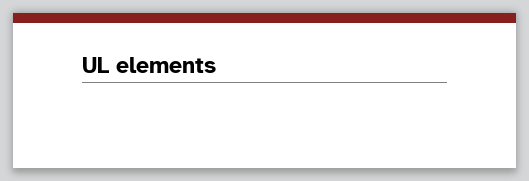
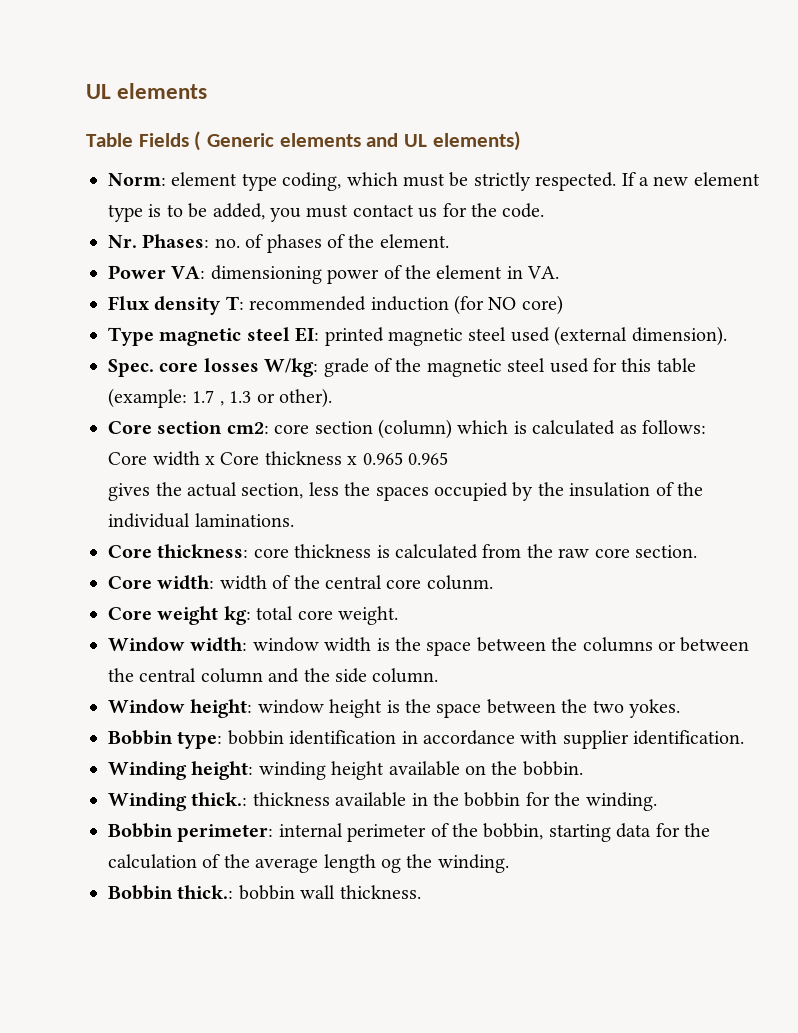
(216, 65) none -> [86,131,521,151] [108,172,760,191] [108,203,545,222] [108,234,449,253] [108,265,560,284] [108,295,563,315] [108,326,727,346] [108,358,696,377] [108,388,332,408] [108,419,706,439] [108,451,449,466] [108,482,704,501] [108,513,294,528] [108,544,697,559] [108,575,493,590] [108,606,398,625] [108,637,750,656] [108,668,439,683] [108,699,680,718] [108,730,745,749] [108,761,583,780] [108,792,657,811] [108,823,710,842] [108,854,509,873] [108,885,421,900] // Table Fields ( Generic elements and UL elements) // Norm: element type coding, which must be strictly respected. If a new element type is to be added, you must contact us for the code. // Nr. Phases: no. of phases of the element. // Power VA: dimensioning power of the element in VA. // Flux density T: recommended induction (for NO core) // Type magnetic steel EI: printed magnetic steel used (external dimension). // Spec. core losses W/kg: grade of the magnetic steel used for this table (example: 1.7 , 1.3 or other). // Core section cm2: core section (column) which is calculated as follows: // Core width x Core thickness x 0.965 0.965 // gives the actual section, less the spaces occupied by the insulation of the individual laminations. // Core thickness: core thickness is calculated from the raw core section. // Core width: width of the central core colunm. // Core weight kg: total core weight. // Window width: window width is the space between the columns or between the central column and the side column. // Window height: window height is the space between the two yokes. // Bobbin type: bobbin identification in accordance with supplier identification. // Winding height: winding height available on the bobbin. // Winding thick.: thickness available in the bobbin for the winding. // Bobbin perimeter: internal perimeter of the bobbin, starting data for the calculation of the average length og the winding. // Bobbin thick.: bobbin wall thickness.

